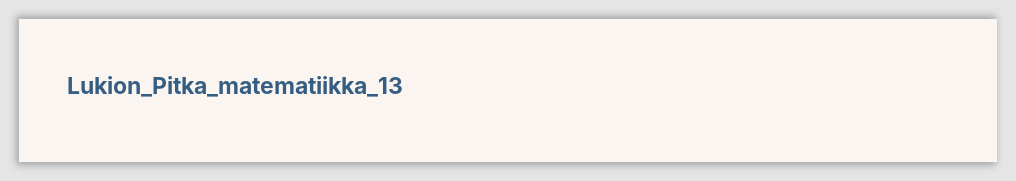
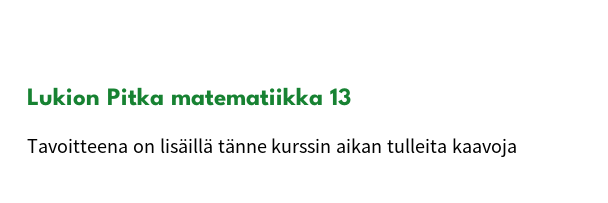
[67,76,403,97] Lukion_Pitka_matematiikka_13 -> [27,87,351,106] [27,138,518,157] Lukion Pitka matematiikka 13 // Tavoitteena on lisäillä tänne kurssin aikan tulleita kaavoja

